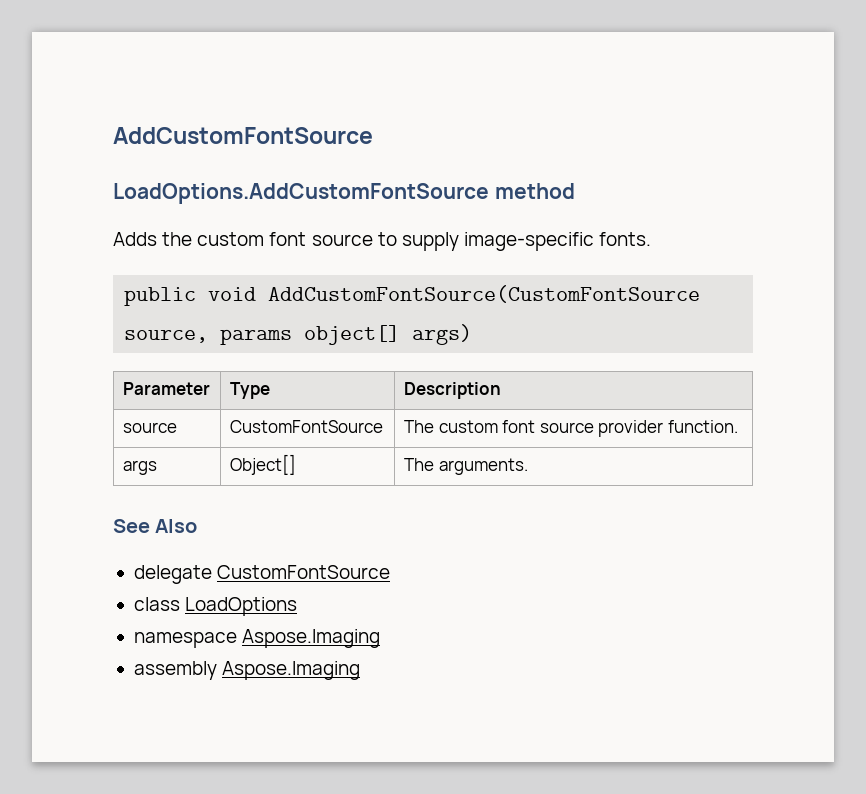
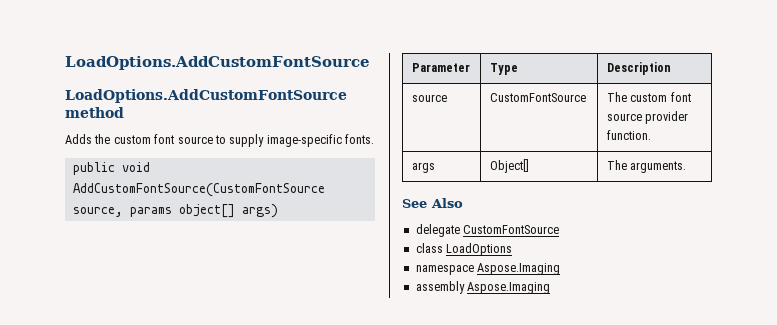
[113,127,373,144] AddCustomFontSource -> [65,56,370,70] LoadOptions.AddCustomFontSource

